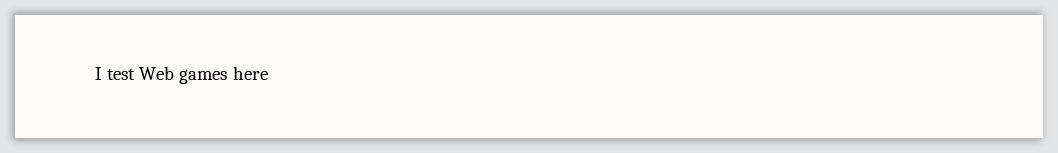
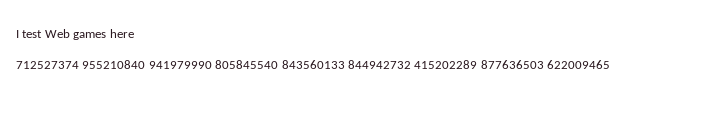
(268, 73) none -> [16,60,610,69] // 712527374 955210840 941979990 805845540 843560133 844942732 415202289 877636503 622009465

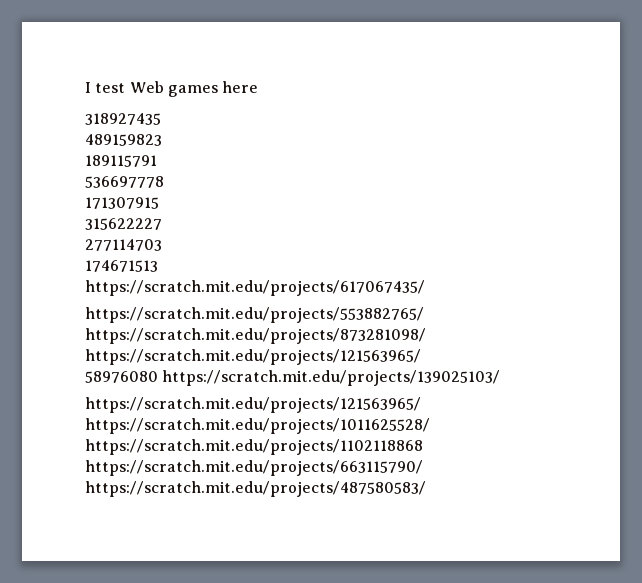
[16,60,610,69] 712527374 955210840 941979990 805845540 843560133 844942732 415202289 877636503 622009465 -> [85,113,161,125] [85,134,162,146] [85,155,157,167] [85,176,164,188] [85,197,159,209] [85,218,162,230] [85,239,162,251] [85,260,158,272] [85,280,425,296] [85,307,424,323] [85,328,426,344] [85,349,421,365] [85,370,501,386] [85,397,421,413] [85,418,430,434] [85,439,423,455] [85,460,423,476] [85,481,426,497] 318927435 // 489159823 // 189115791 // 536697778 // 171307915 // 315622227 // 277114703 // 174671513 // https://scratch.mit.edu/projects/617067435/ // https://scratch.mit.edu/projects/553882765/ https://scratch.mit.edu/projects/873281098/ https://scratch.mit.edu/projects/121563965/ // 58976080 https://scratch.mit.edu/projects/139025103/ // https://scratch.mit.edu/projects/121563965/ https://scratch.mit.edu/projects/1011625528/ https://scratch.mit.edu/projects/1102118868 https://scratch.mit.edu/projects/663115790/ https://scratch.mit.edu/projects/487580583/

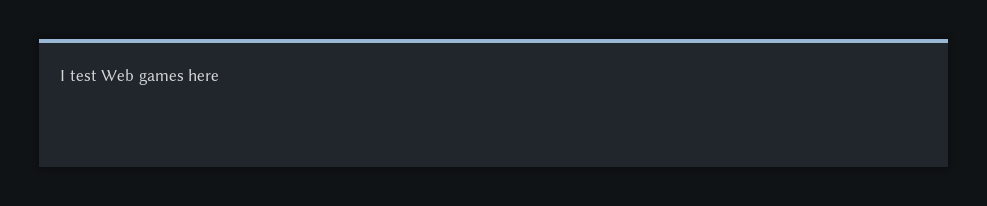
[85,113,161,125] [85,134,162,146] [85,155,157,167] [85,176,164,188] [85,197,159,209] [85,218,162,230] [85,239,162,251] [85,260,158,272] [85,280,425,296] [85,307,424,323] [85,328,426,344] [85,349,421,365] [85,370,501,386] [85,397,421,413] [85,418,430,434] [85,439,423,455] [85,460,423,476] [85,481,426,497] // 318927435 // 489159823 // 189115791 // 536697778 // 171307915 // 315622227 // 277114703 // 174671513 // https://scratch.mit.edu/projects/617067435/ // https://scratch.mit.edu/projects/553882765/ https://scratch.mit.edu/projects/873281098/ https://scratch.mit.edu/projects/121563965/ // 58976080 https://scratch.mit.edu/projects/139025103/ // https://scratch.mit.edu/projects/121563965/ https://scratch.mit.edu/projects/1011625528/ https://scratch.mit.edu/projects/1102118868 https://scratch.mit.edu/projects/663115790/ https://scratch.mit.edu/projects/487580583/ -> (220, 75) none

